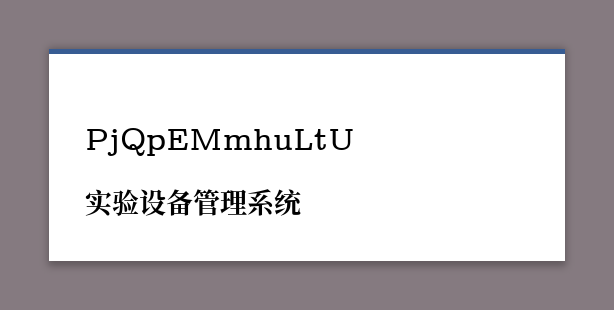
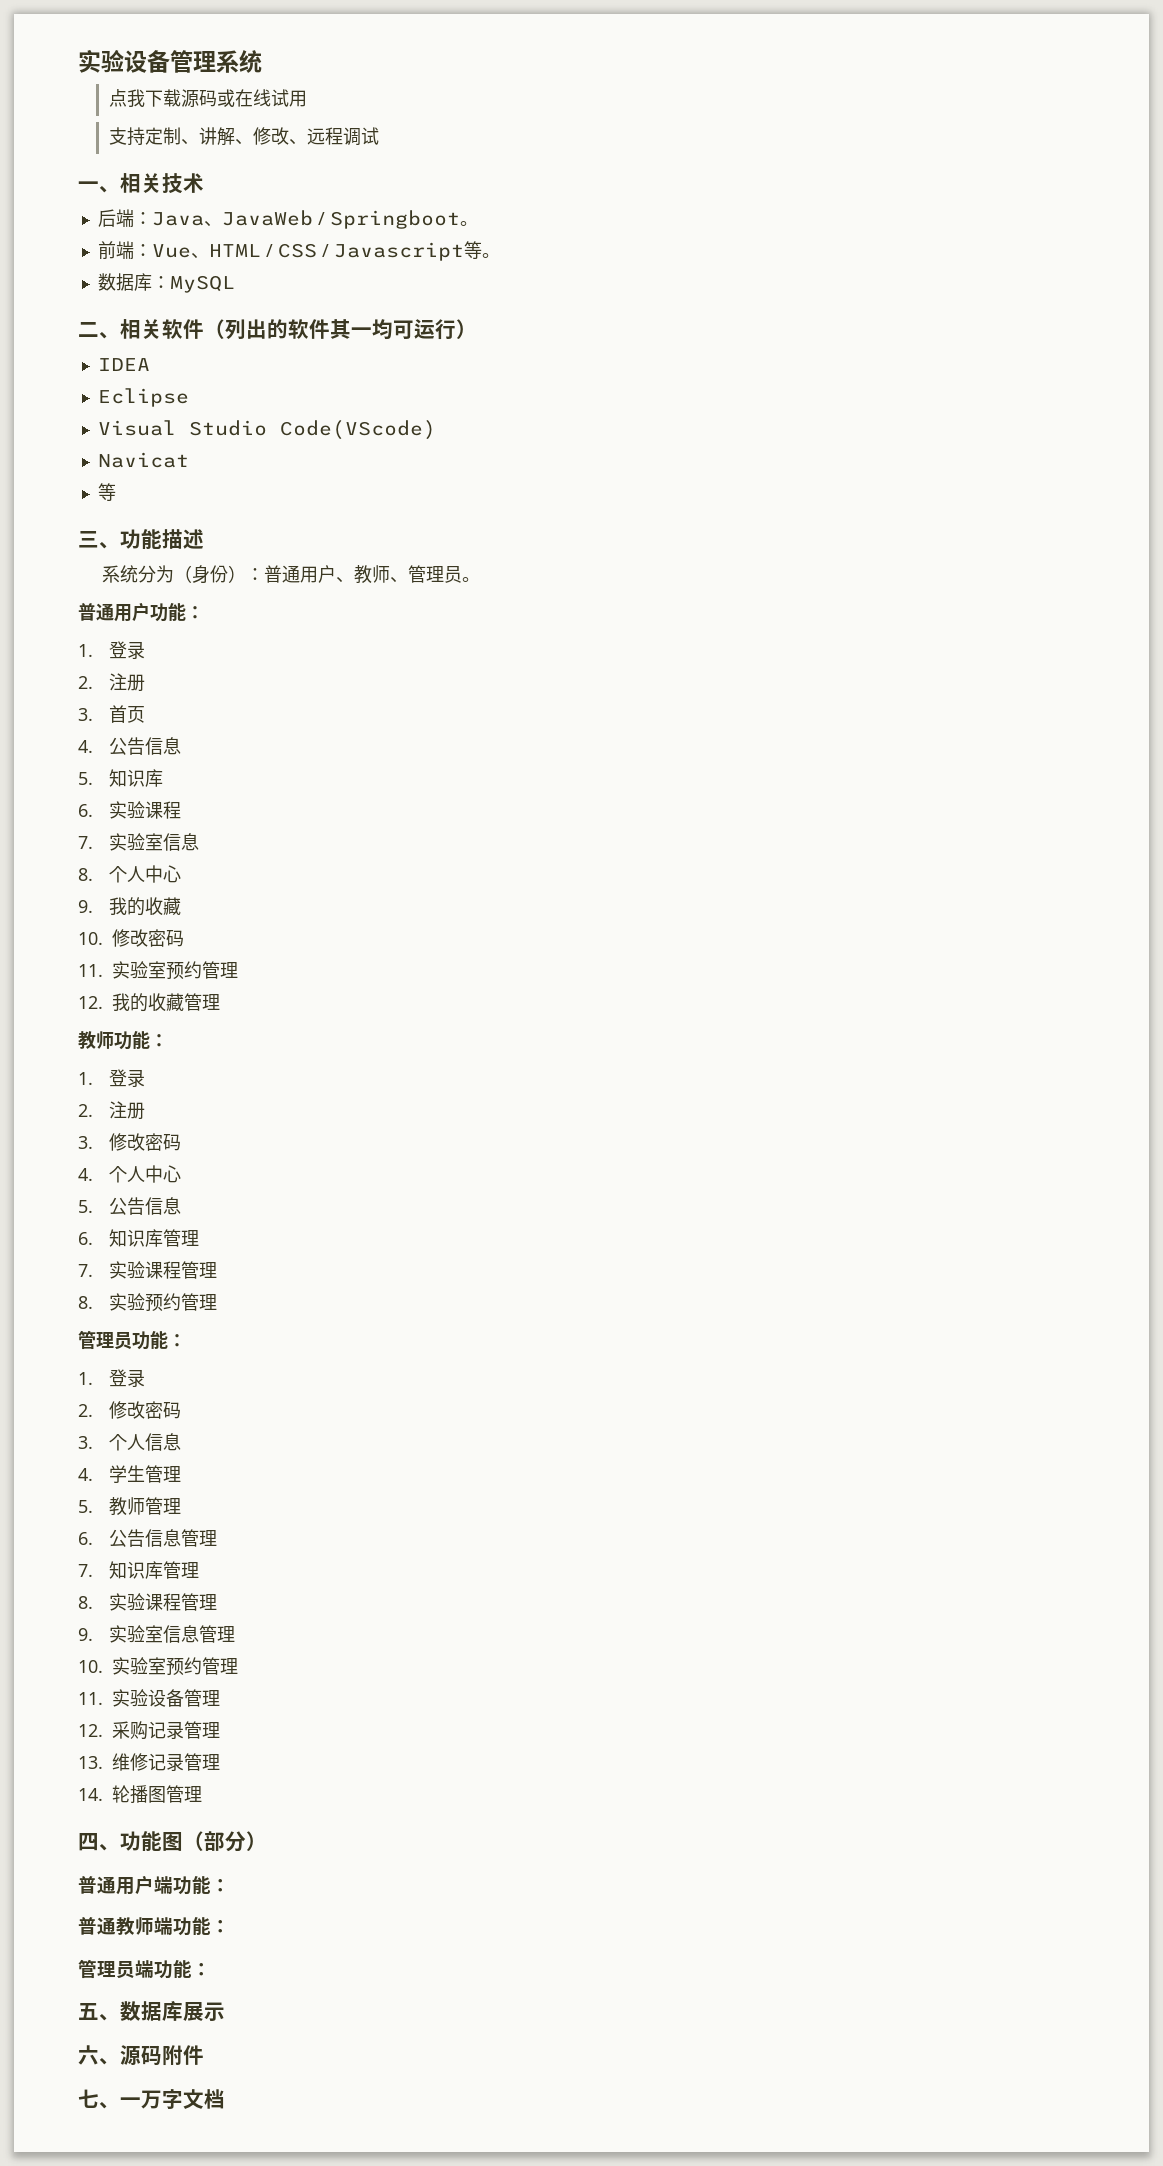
[85,128,355,156] PjQpEMmhuLtU // -> (78, 61) none
(303, 202) none -> [109,89,308,108] [109,127,380,146] [78,173,204,194] [97,209,478,229] [97,241,500,261] [97,273,235,293] [78,319,477,340] [97,358,150,371] [97,388,189,407] [97,420,436,440] [97,452,189,468] [97,483,116,501] [78,529,204,549] [102,565,481,584] [78,602,204,622] [78,641,146,659] [78,673,146,691] [78,705,146,723] [78,737,182,755] [78,769,164,787] [78,801,182,819] [78,833,200,851] [78,865,182,883] [78,897,182,916] [78,929,184,947] [78,961,238,980] [78,993,220,1012] [78,1031,168,1050] [78,1069,146,1087] [78,1101,146,1119] [78,1133,182,1151] [78,1165,182,1183] [78,1197,182,1215] [78,1229,200,1247] [78,1261,218,1279] [78,1293,218,1312] [78,1330,186,1350] [78,1369,146,1387] [78,1401,182,1419] [78,1433,182,1451] [78,1465,182,1483] [78,1497,182,1516] [78,1529,218,1547] [78,1561,200,1579] [78,1593,218,1611] [78,1625,236,1643] [78,1657,238,1676] [78,1689,220,1707] [78,1721,220,1740] [78,1753,220,1771] [78,1785,202,1804] [78,1831,267,1852] [78,1875,230,1895] [78,1917,230,1936] [78,1959,211,1979] [78,2001,225,2021] [78,2045,204,2066] [78,2089,225,2109] // 点我下载源码或在线试用 // 支持定制、讲解、修改、远程调试 // 一、相关技术 // 后端：Java、JavaWeb / Springboot。 // 前端：Vue、HTML / CSS / Javascript等。 // 数据库：MySQL // 二、相关软件（列出的软件其一均可运行） // IDEA // Eclipse // Visual Studio Code(VScode) // Navicat // 等 // 三、功能描述 // 系统分为（身份）：普通用户、教师、管理员。 // 普通用户功能： // 1.登录 // 2.注册 // 3.首页 // 4.公告信息 // 5.知识库 // 6.实验课程 // 7.实验室信息 // 8.个人中心 // 9.我的收藏 // 10.修改密码 // 11.实验室预约管理 // 12.我的收藏管理 // 教师功能： // 1.登录 // 2.注册 // 3.修改密码 // 4.个人中心 // 5.公告信息 // 6.知识库管理 // 7.实验课程管理 // 8.实验预约管理 // 管理员功能： // 1.登录 // 2.修改密码 // 3.个人信息 // 4.学生管理 // 5.教师管理 // 6.公告信息管理 // 7.知识库管理 // 8.实验课程管理 // 9.实验室信息管理 // 10.实验室预约管理 // 11.实验设备管理 // 12.采购记录管理 // 13.维修记录管理 // 14.轮播图管理 // 四、功能图（部分） // 普通用户端功能： // 普通教师端功能： // 管理员端功能： // 五、数据库展示 // 六、源码附件 // 七、一万字文档

